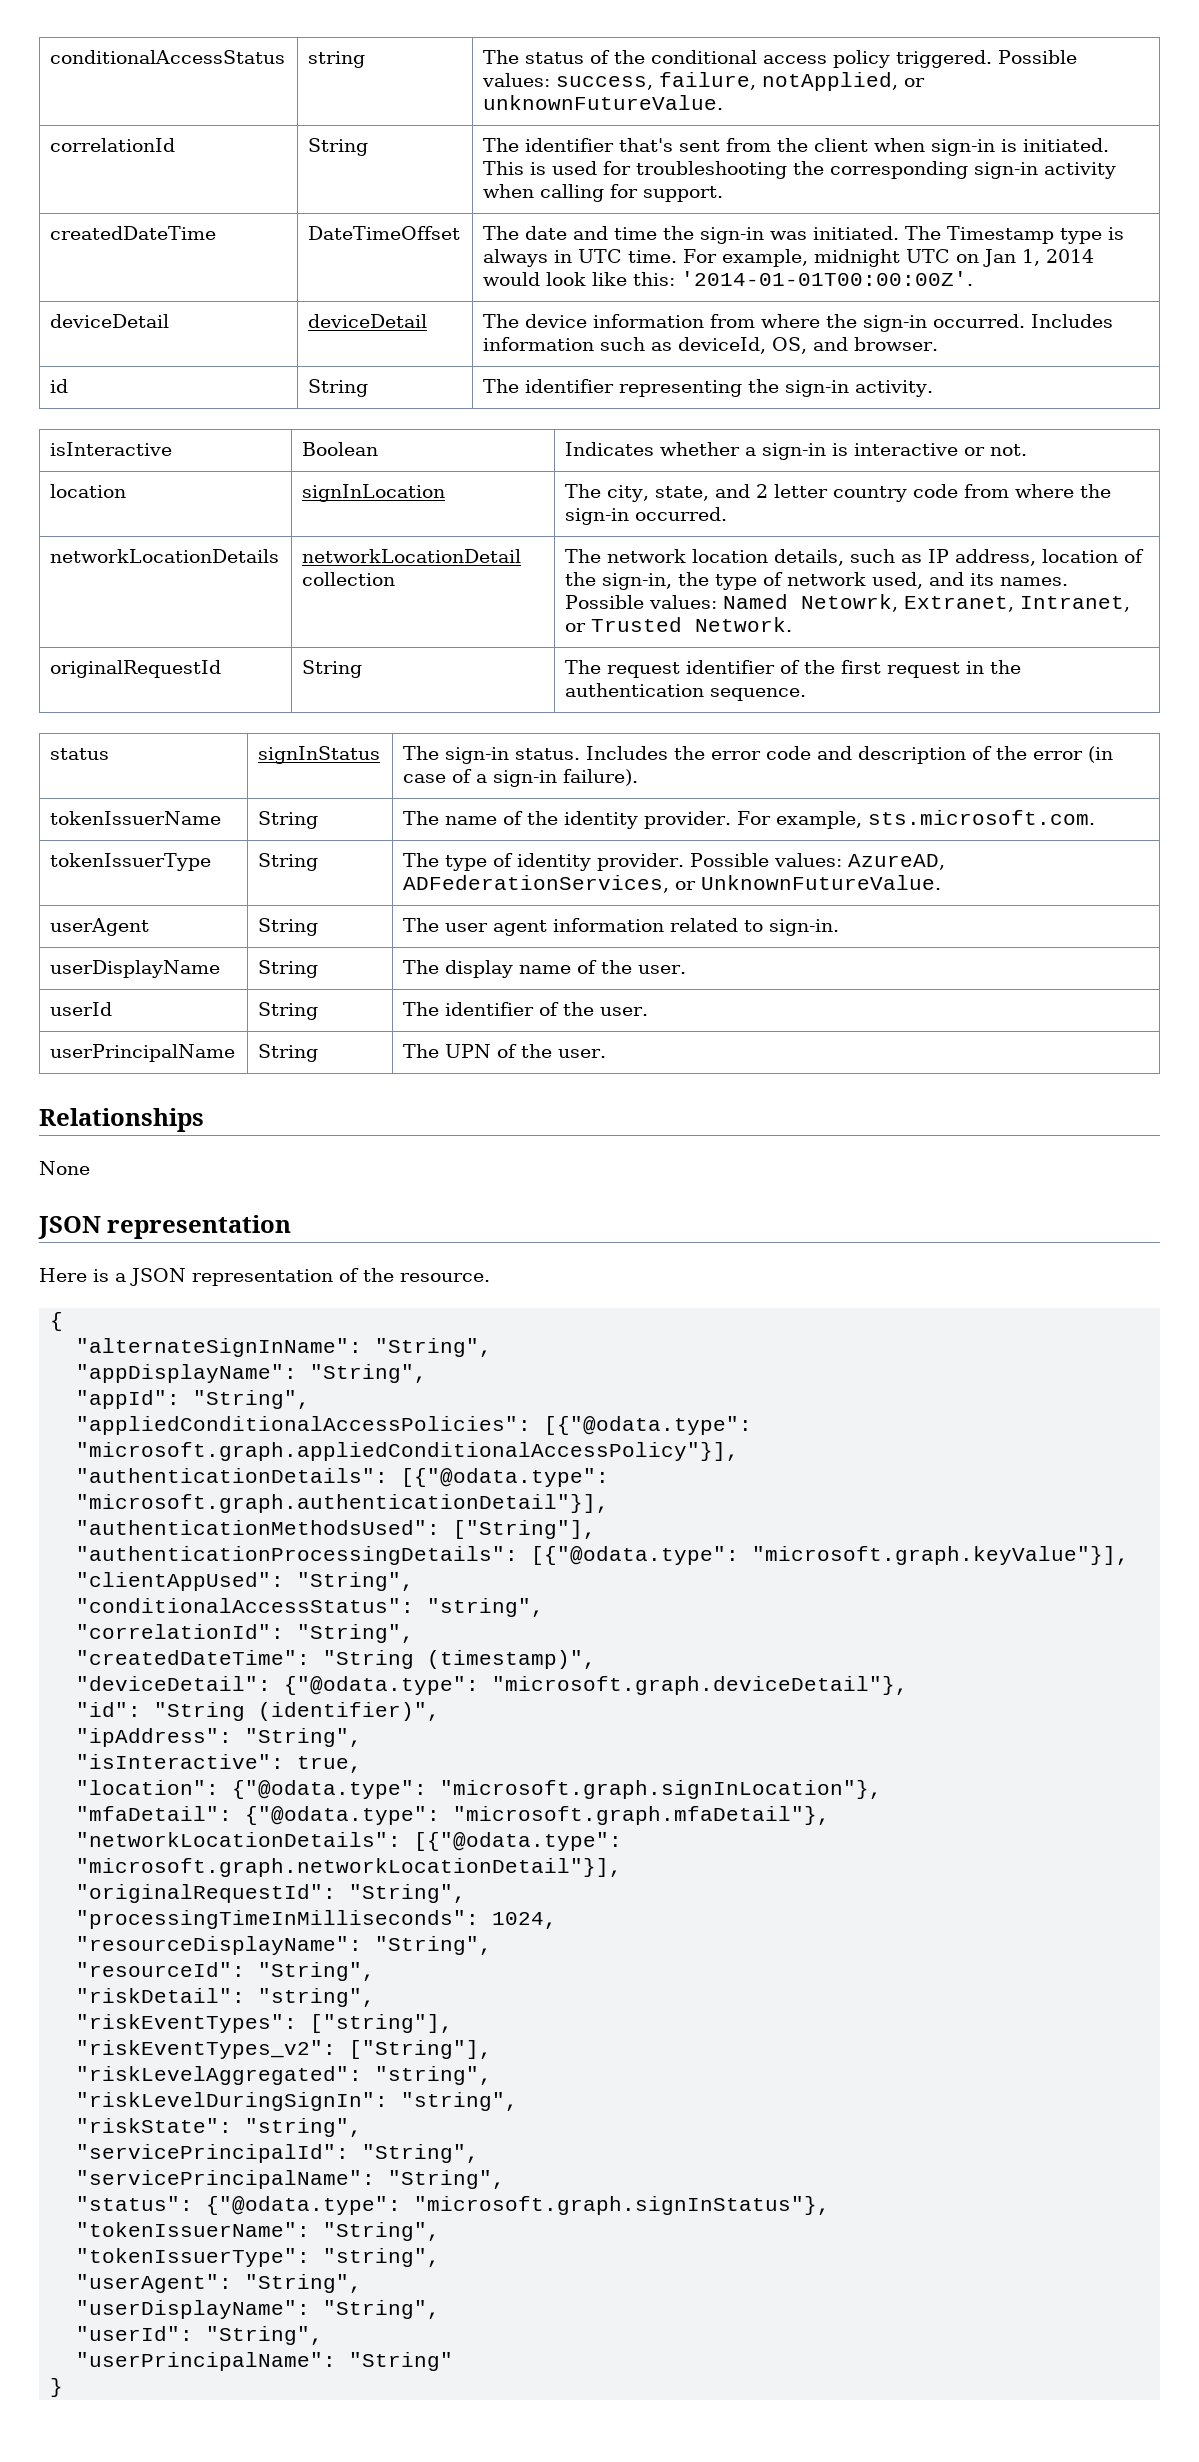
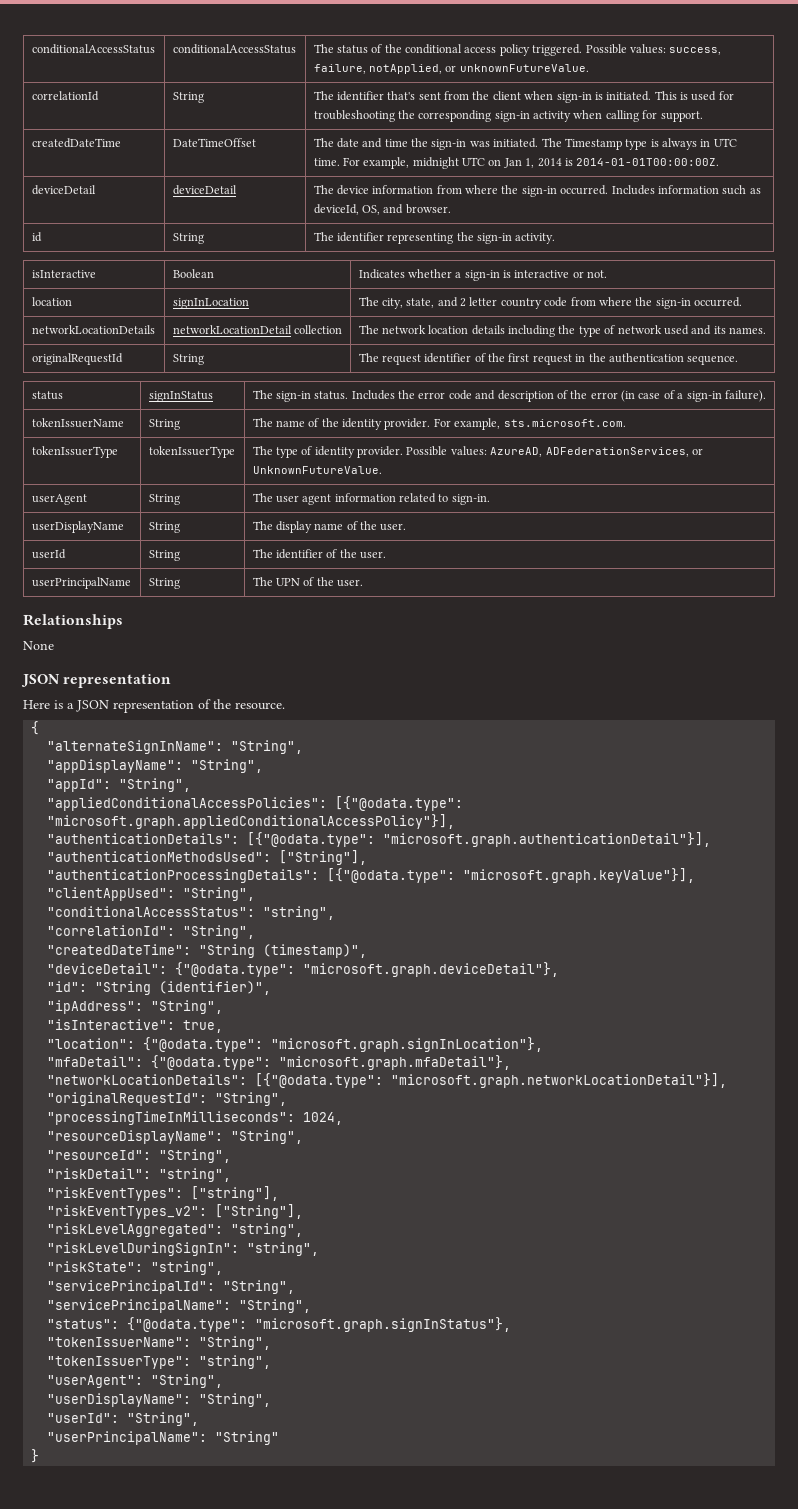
[50,50,286,64] [308,51,366,68] conditionalAccessStatus | string -> [31,44,155,54] [172,44,296,54] conditionalAccessStatus | conditionalAccessStatus
[483,271,974,286] would look like this: '2014-01-01T00:00:00Z'. -> [564,158,720,166] is 2014-01-01T00:00:00Z.
[774,549,1145,566] [565,572,673,590] details, such as IP address, location of the sign-in, -> [471,325,556,337] details including
[872,572,924,589] used, -> [663,325,689,335] used
[565,594,1131,612] [565,617,793,632] Possible values: Named Netowrk, Extranet, Intranet, or Trusted Network. -> (767, 330) none
[258,853,319,871] String -> [148,446,235,458] tokenIssuerType

